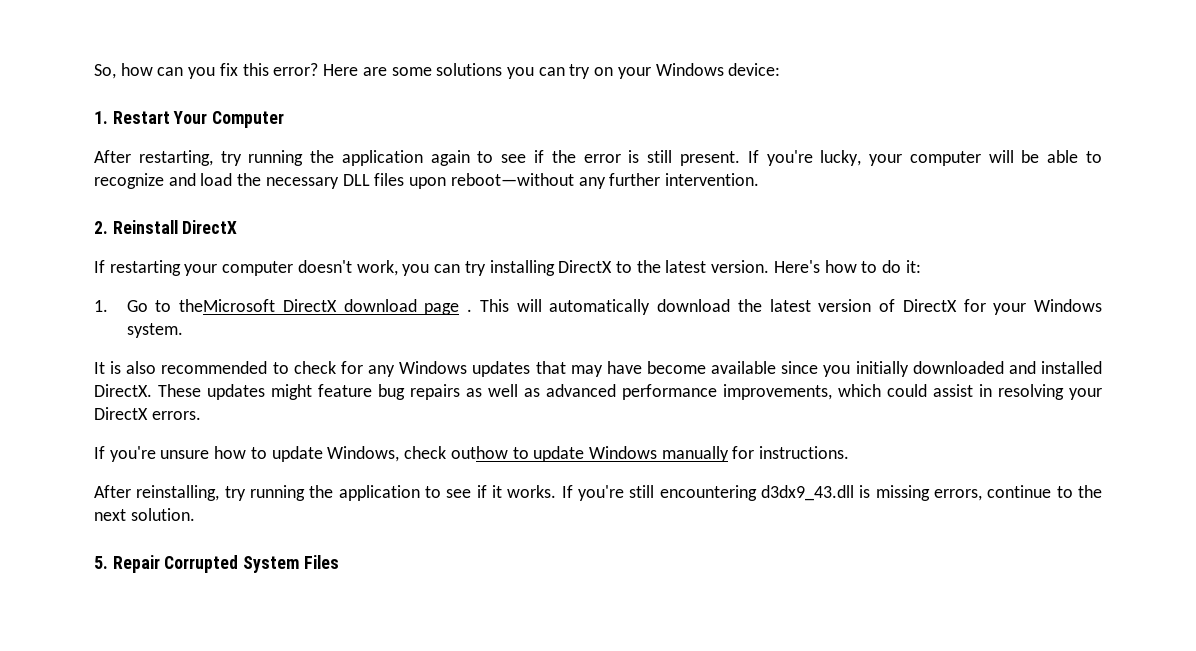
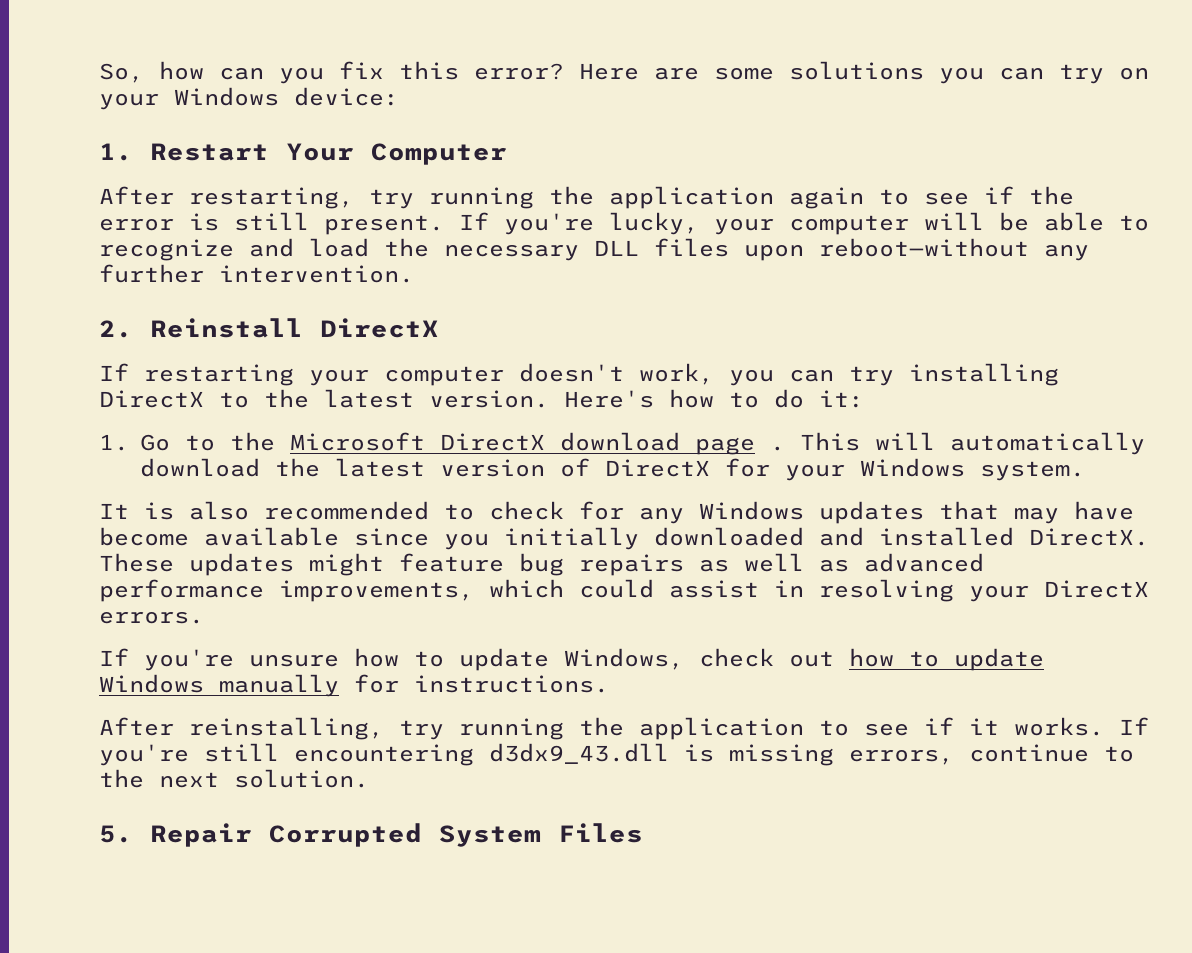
[179,299,276,312] theMicrosoft -> [229,432,425,451] the Microsoft
[450,446,508,459] outhow -> [789,648,894,667] out how

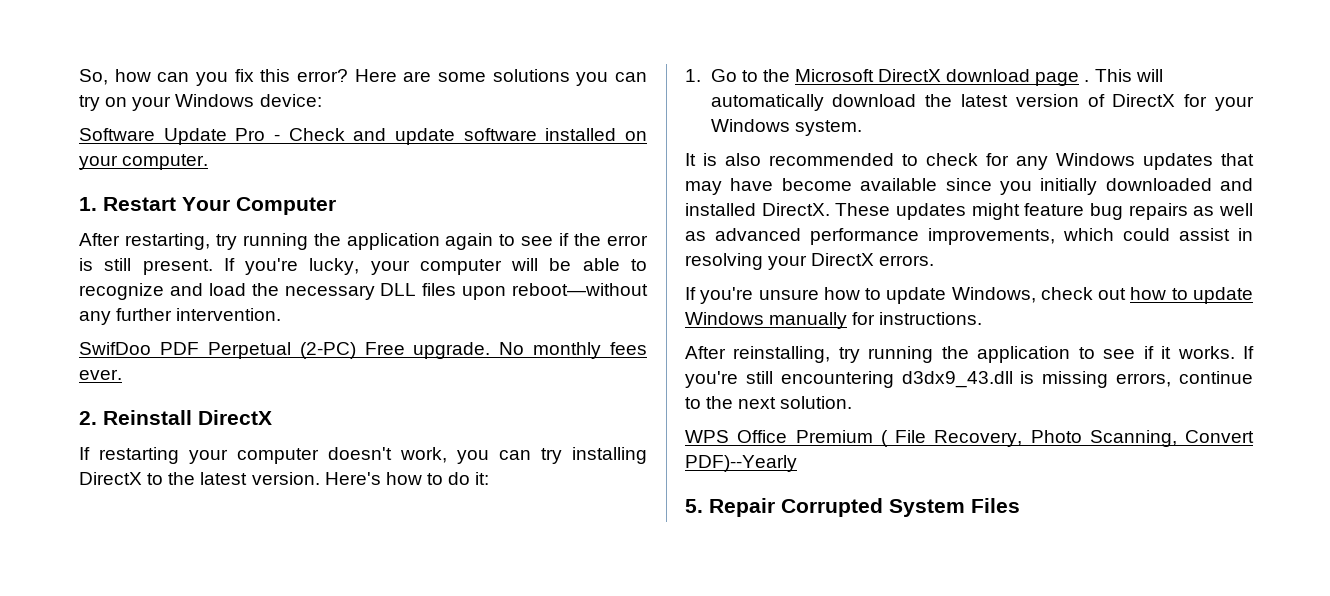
(399, 96) none -> [79,128,648,145] [79,154,209,170] // Software Update Pro - Check and update software installed on your computer.
(414, 274) none -> [79,342,647,359] [79,369,122,380] // SwifDoo PDF Perpetual (2-PC) Free upgrade. No monthly fees ever.
(369, 778) none -> [685,430,1254,447] [685,455,797,472] // WPS Office Premium ( File Recovery, Photo Scanning, Convert PDF)--Yearly

